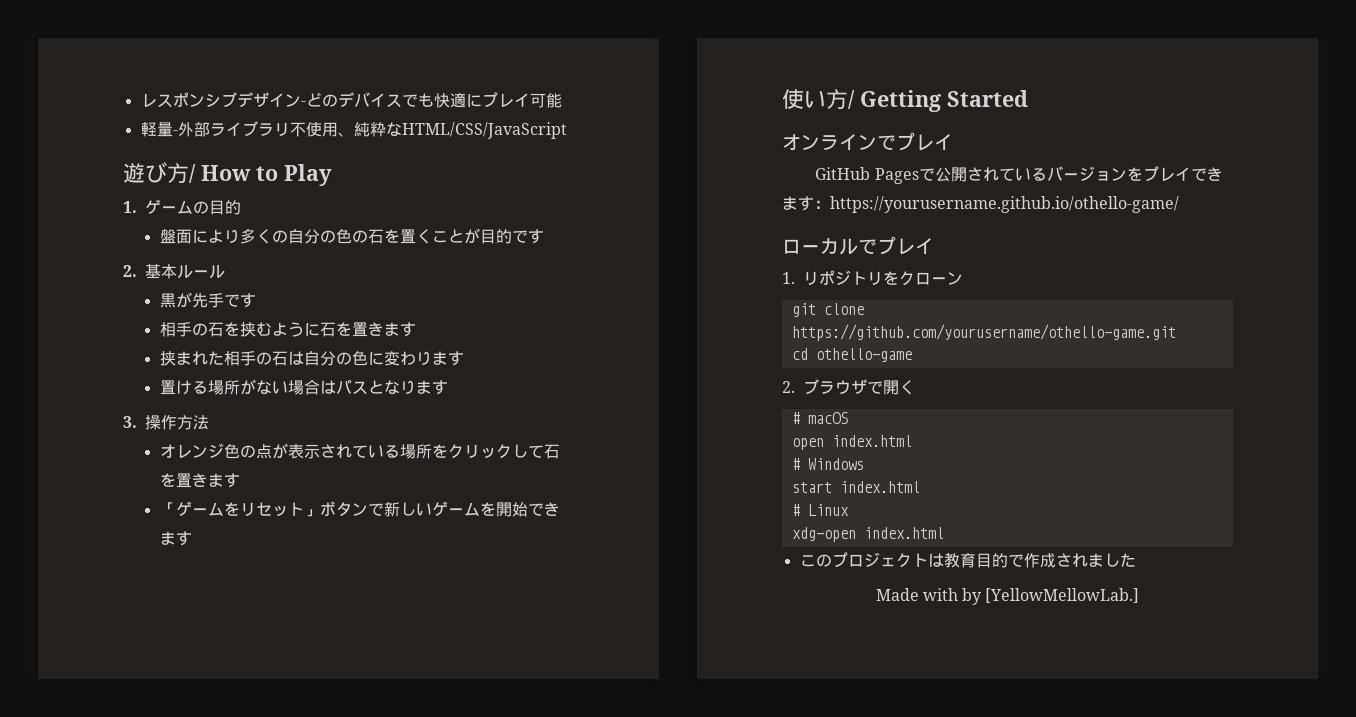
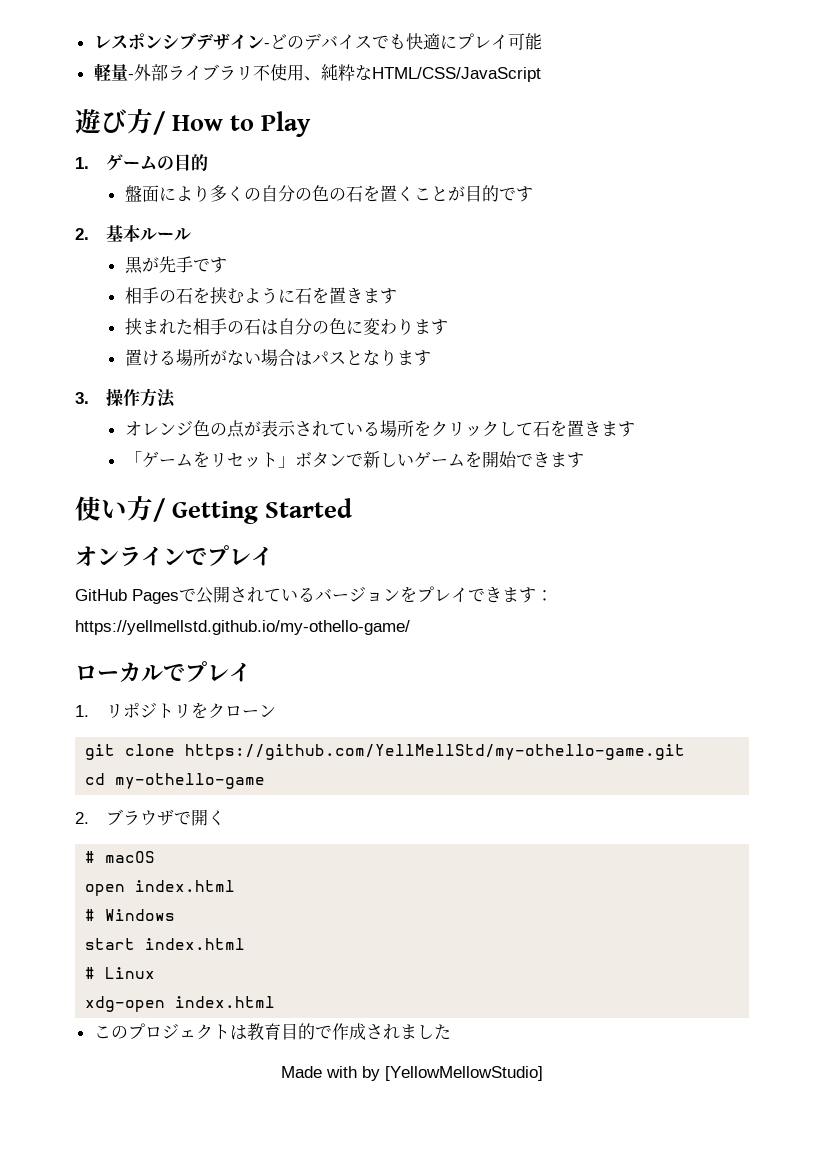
[830,196,1179,213] https://yourusername.github.io/othello-game/ -> [75,620,410,635] https://yellmellstd.github.io/my-othello-game/
[791,324,1176,341] https://github.com/yourusername/othello-game.git -> [185,744,686,760] https://github.com/YellMellStd/my-othello-game.git
[815,348,912,362] othello-game -> [115,773,266,789] my-othello-game
[985,588,1140,603] [YellowMellowLab.] -> [385,1066,543,1081] [YellowMellowStudio]

